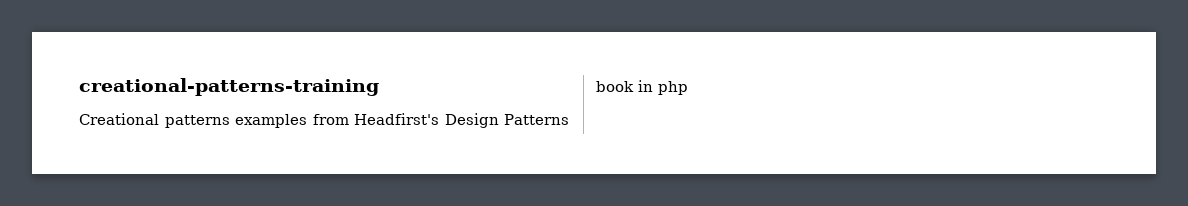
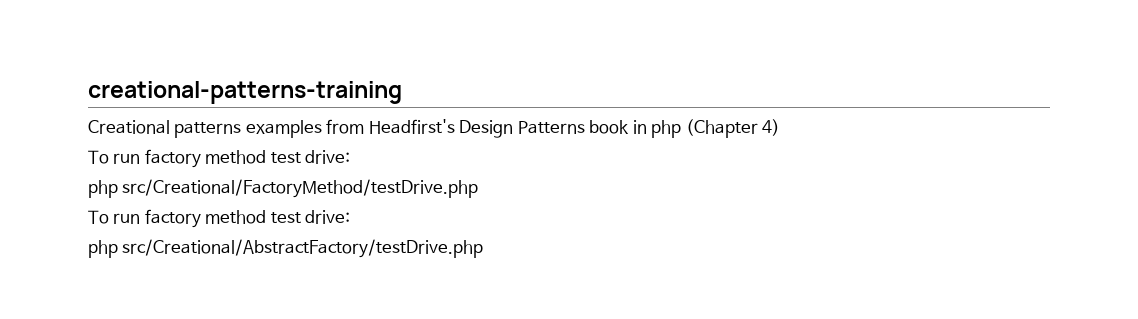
(688, 88) none -> [685,119,781,138] [88,149,351,168] [88,179,479,198] [88,209,351,228] [88,239,484,258] (Chapter 4) // To run factory method test drive: // php src/Creational/FactoryMethod/testDrive.php // To run factory method test drive: // php src/Creational/AbstractFactory/testDrive.php

